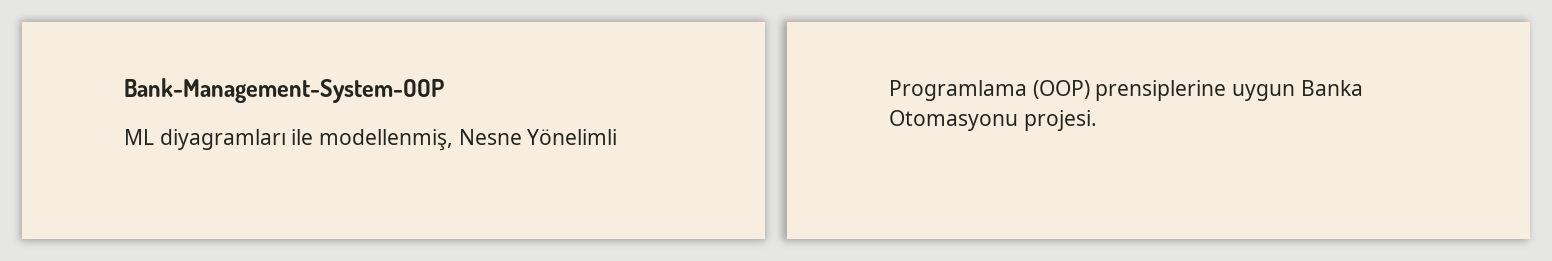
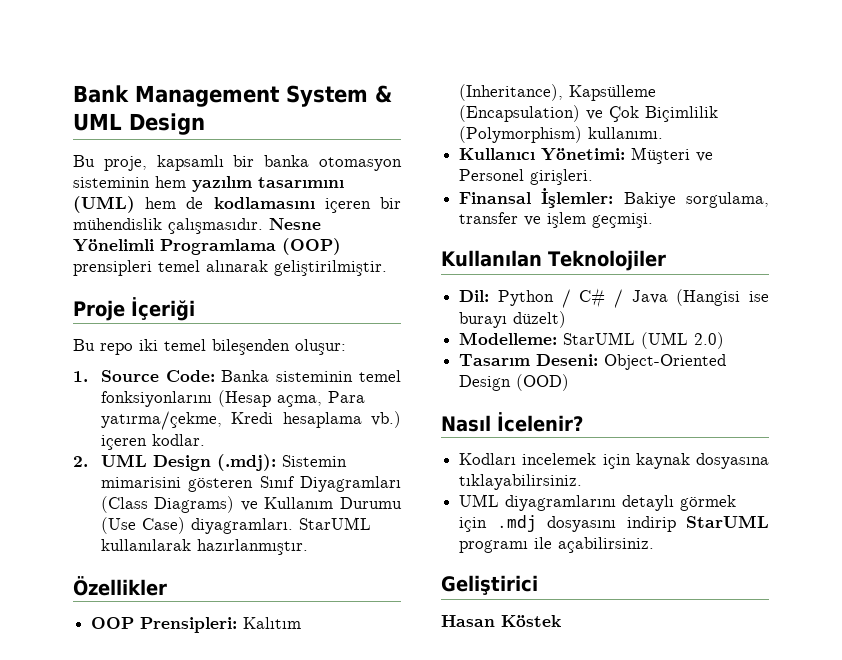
[124,78,444,103] [124,129,618,151] [889,80,1363,101] [889,110,1097,131] Bank-Management-System-OOP // ML diyagramları ile modellenmiş, Nesne Yönelimli Programlama (OOP) prensiplerine uygun Banka Otomasyonu projesi. -> [73,85,392,107] [73,113,205,135] [73,155,402,171] [73,176,344,192] [73,196,401,213] [73,218,321,234] [73,238,341,255] [73,260,387,276] [73,297,195,321] [73,339,346,355] [73,370,401,382] [100,390,365,407] [100,411,401,430] [100,434,205,450] [73,454,347,471] [100,476,401,492] [100,496,402,513] [100,517,371,534] [100,539,308,555] [73,576,167,596] [91,617,302,633] [459,84,657,101] [459,105,719,122] [459,126,664,143] [459,147,714,164] [459,169,594,185] [459,188,769,208] [459,212,654,228] [441,250,666,271] [459,288,769,308] [459,311,567,328] [459,332,725,349] [459,354,727,370] [459,374,570,391] [441,412,583,432] [459,453,769,469] [459,474,583,490] [459,494,737,511] [459,515,769,532] [459,537,655,553] [441,575,538,595] [441,615,561,627] Bank Management System & UML Design // Bu proje, kapsamlı bir banka otomasyon sisteminin hem yazılım tasarımını (UML) hem de kodlamasını içeren bir mühendislik çalışmasıdır. Nesne Yönelimli Programlama (OOP) prensipleri temel alınarak geliştirilmiştir. // Proje İçeriği // Bu repo iki temel bileşenden oluşur: // 1. Source Code: Banka sisteminin temel fonksiyonlarını (Hesap açma, Para yatırma/çekme, Kredi hesaplama vb.) içeren kodlar. // 2. UML Design (.mdj): Sistemin mimarisini gösteren Sınıf Diyagramları (Class Diagrams) ve Kullanım Durumu (Use Case) diyagramları. StarUML kullanılarak hazırlanmıştır. // Özellikler // OOP Prensipleri: Kalıtım (Inheritance), Kapsülleme (Encapsulation) ve Çok Biçimlilik (Polymorphism) kullanımı. // Kullanıcı Yönetimi: Müşteri ve Personel girişleri. // Finansal İşlemler: Bakiye sorgulama, transfer ve işlem geçmişi. // Kullanılan Teknolojiler // Dil: Python / C# / Java (Hangisi ise burayı düzelt) // Modelleme: StarUML (UML 2.0) // Tasarım Deseni: Object-Oriented Design (OOD) // Nasıl İcelenir? // Kodları incelemek için kaynak dosyasına tıklayabilirsiniz. // UML diyagramlarını detaylı görmek için .mdj dosyasını indirip StarUML programı ile açabilirsiniz. // Geliştirici // Hasan Köstek

